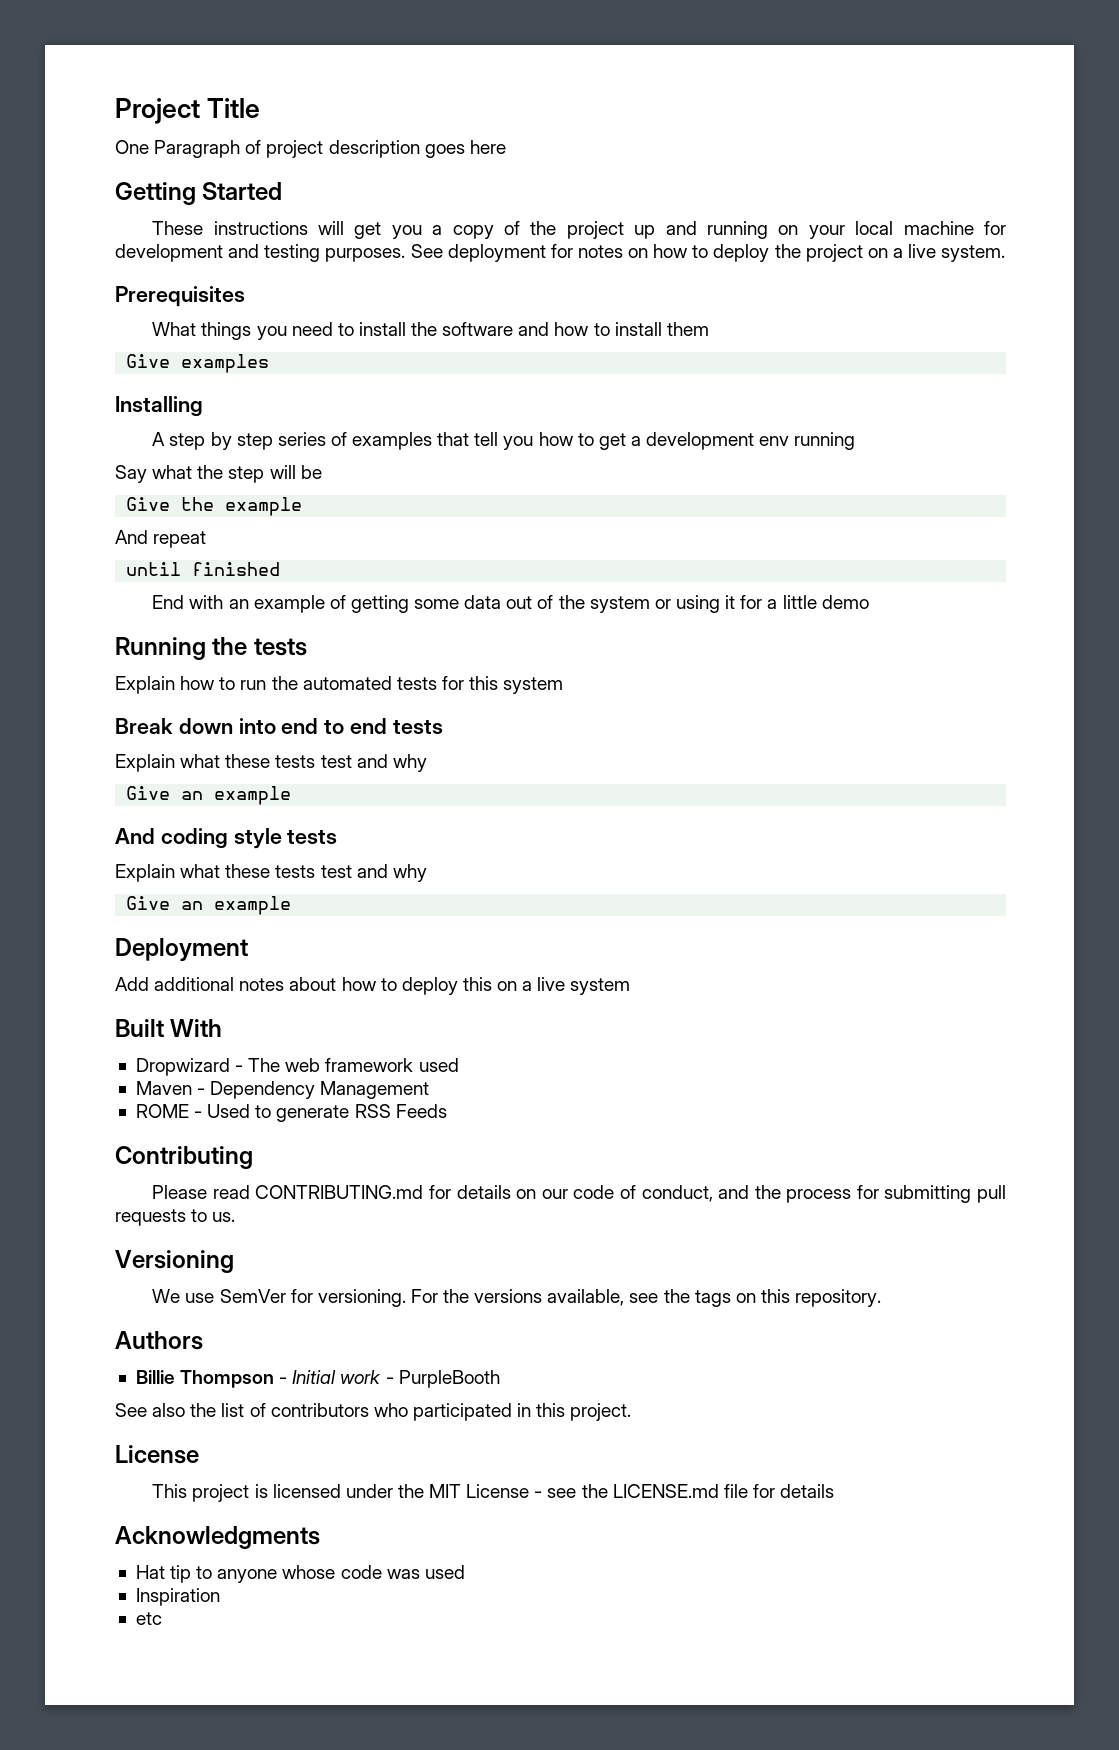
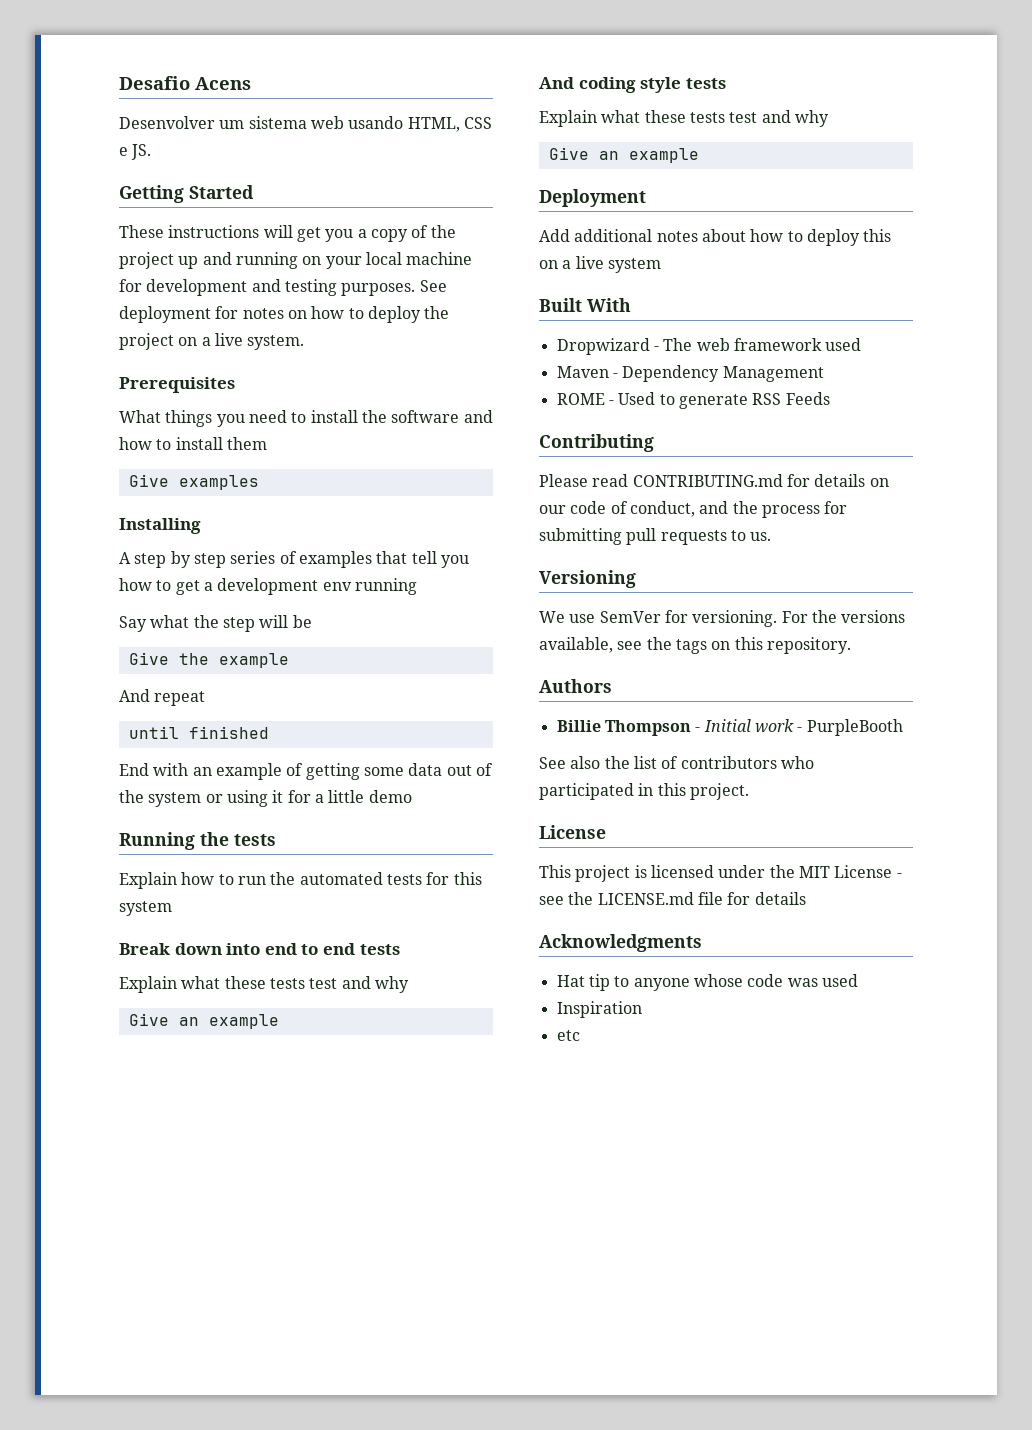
[115,98,261,124] [115,140,506,158] Project Title // One Paragraph of project description goes here -> [119,76,251,90] [119,116,492,132] [119,144,152,160] Desafio Acens // Desenvolver um sistema web usando HTML, CSS e JS.

